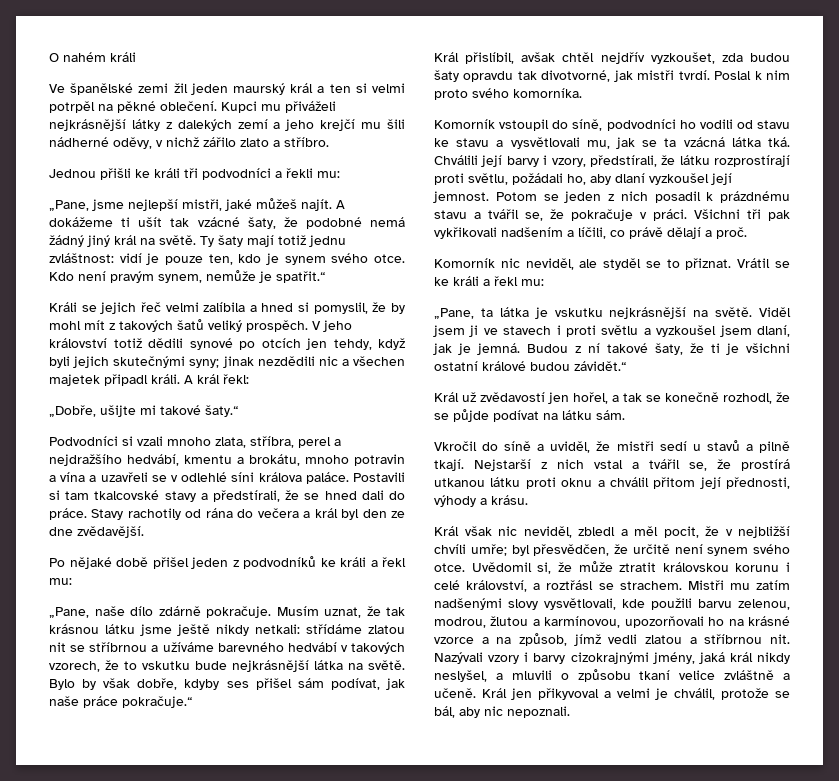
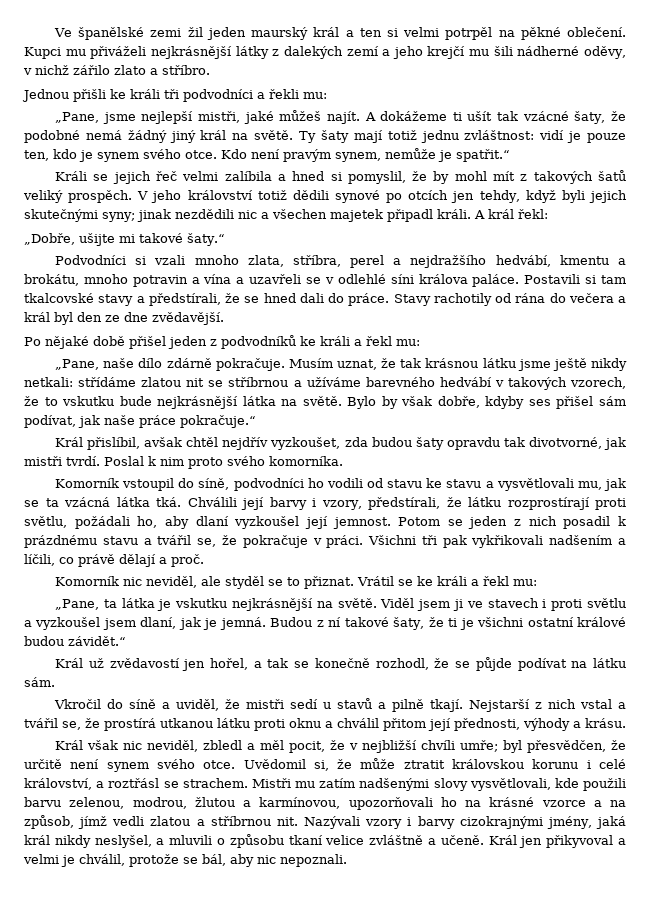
[49,52,136,62] O nahém králi // -> (54, 32) none

